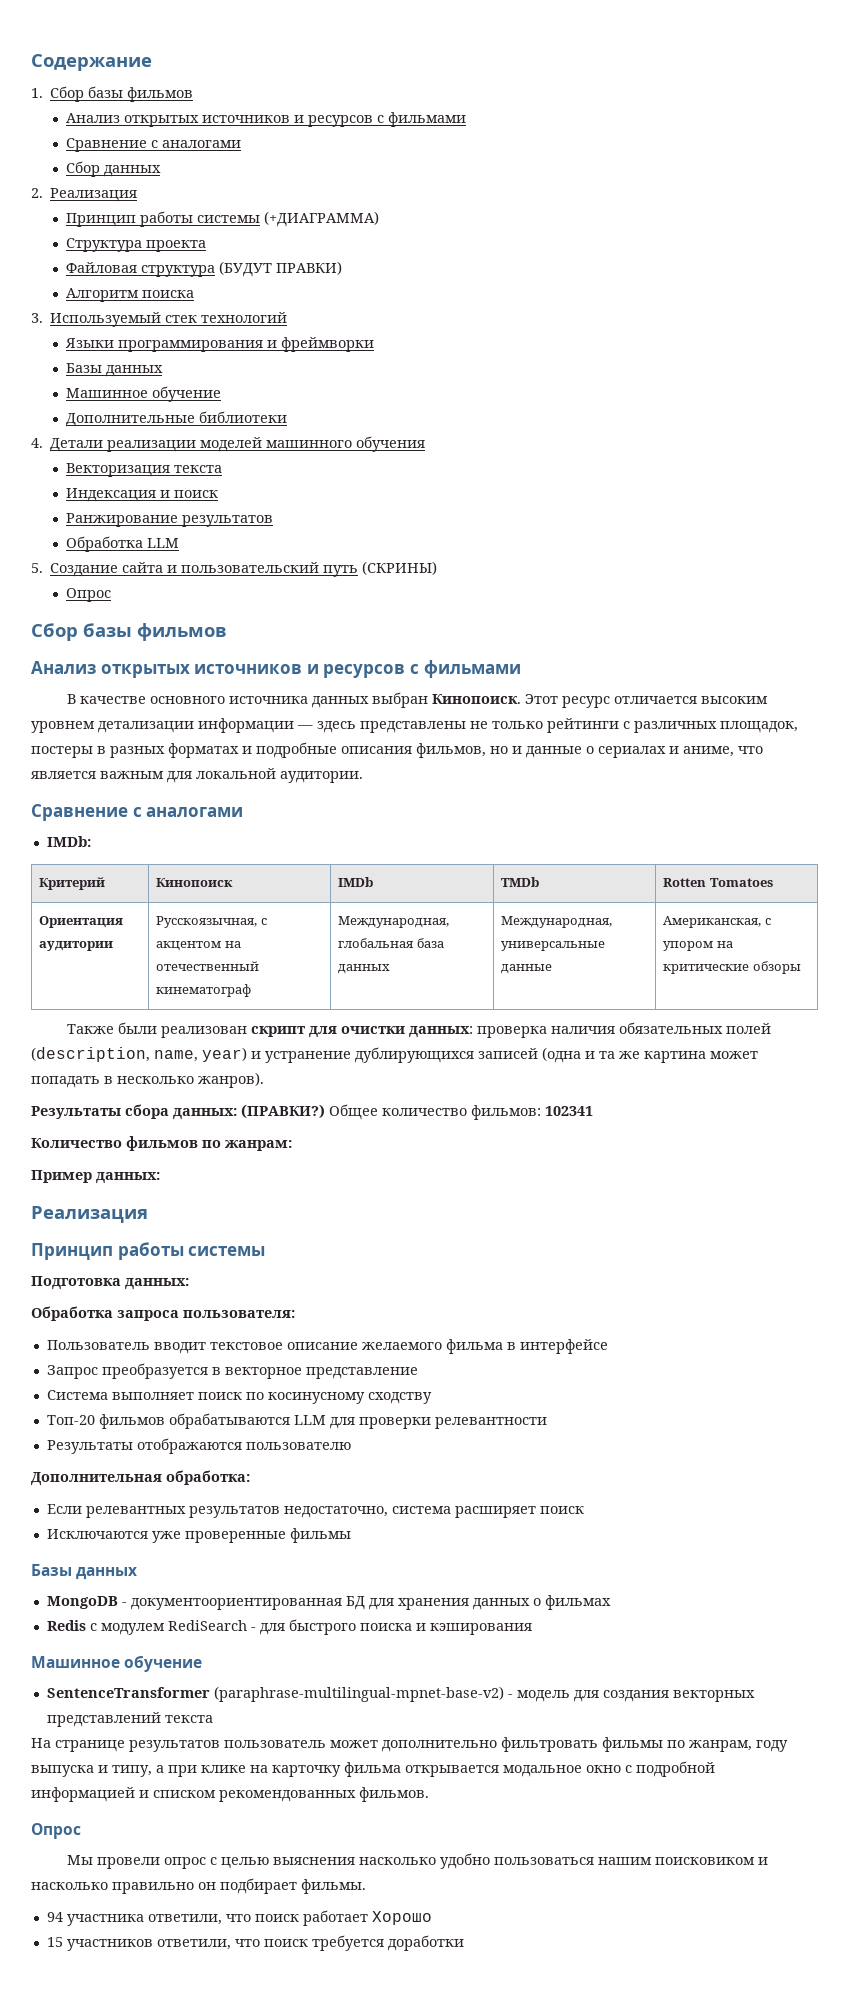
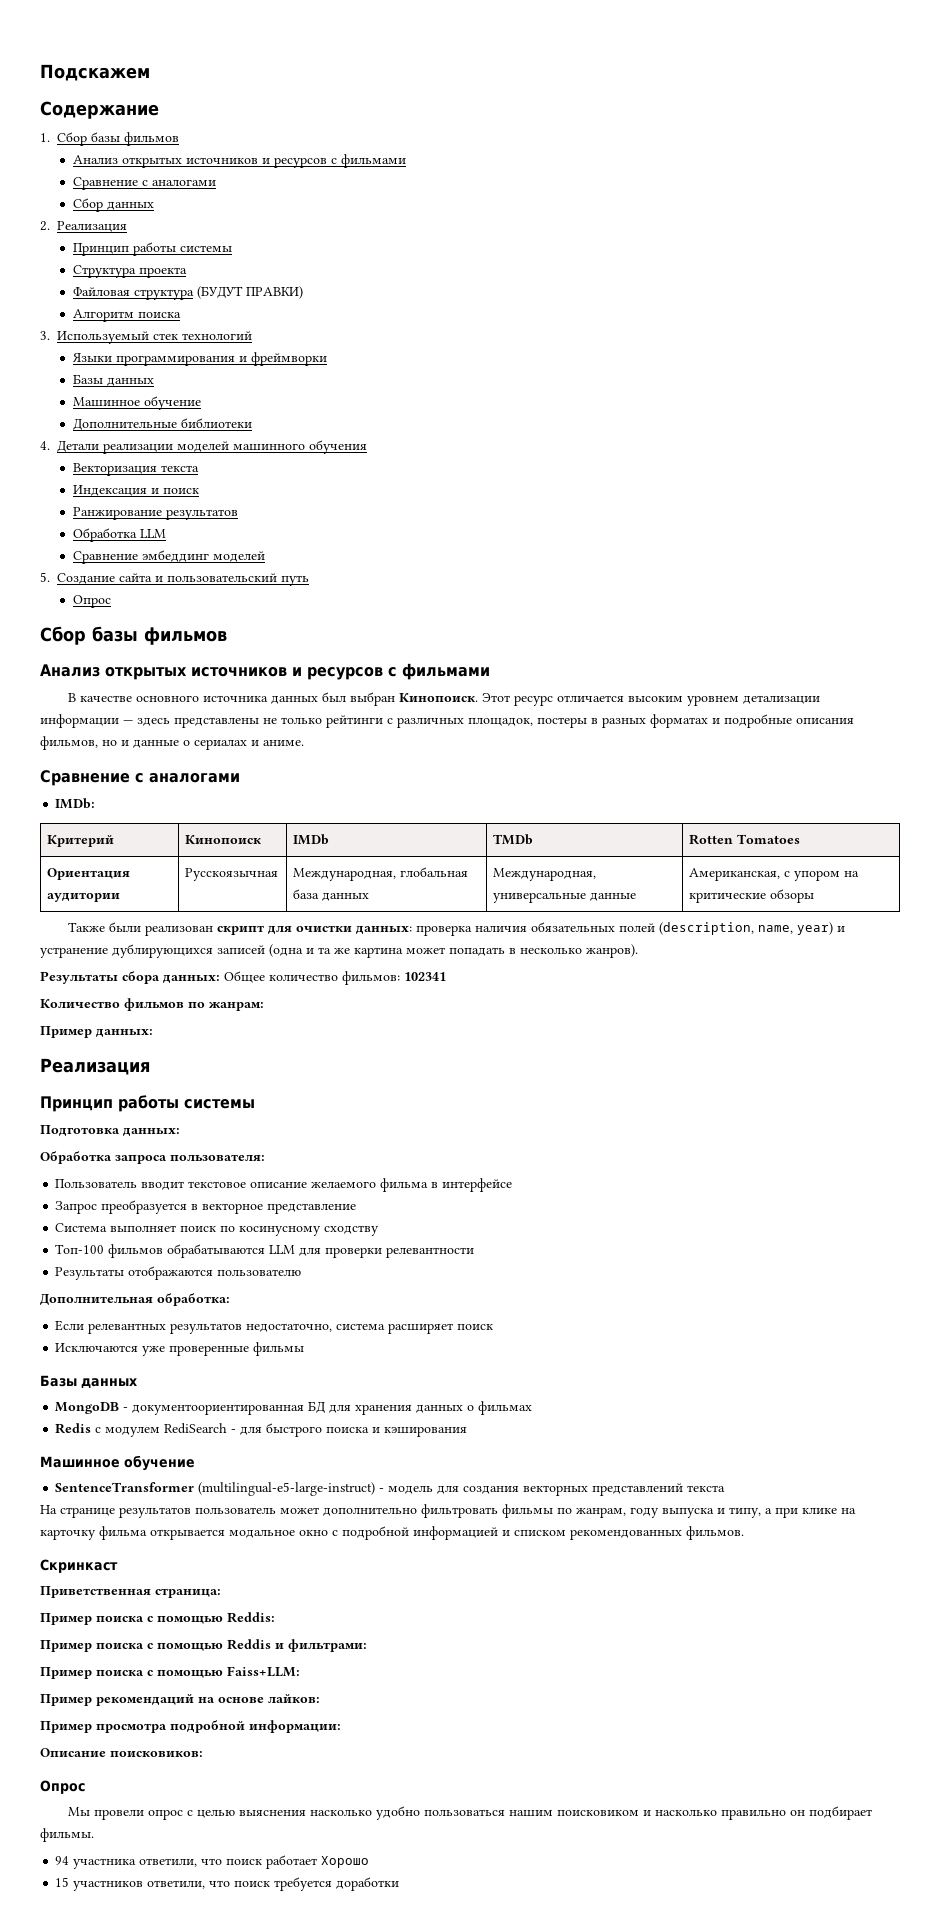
(31, 62) none -> [40,64,150,81] Подскажем //
[264,211,380,227] (+ДИАГРАММА) -> (232, 248) none
(180, 543) none -> [72,550,265,564] // Сравнение эмбеддинг моделей
[362,561,438,575] (СКРИНЫ) -> (310, 580) none
(369, 702) none -> [322,692,347,702] был
[683,746,763,757] [31,768,363,783] аниме, что является важным для локальной аудитории. -> [263,740,304,746] аниме.
[156,916,267,928] [156,941,241,951] [156,961,260,971] [156,984,252,997] Русскоязычная, с акцентом на отечественный кинематограф -> [184,868,278,881] Русскоязычная
[241,1104,325,1119] (ПРАВКИ?) -> (220, 979) none
[46,1415,95,1425] Топ-20 -> [55,1244,105,1254] Топ-100
[213,1686,504,1702] (paraphrase-multilingual-mpnet-base-v2) -> [198,1482,376,1496] (multilingual-e5-large-instruct)
(429, 1794) none -> [40,1559,118,1573] [40,1586,221,1598] [40,1612,275,1625] [40,1639,367,1652] [40,1666,300,1679] [40,1693,320,1706] [40,1720,341,1733] [40,1748,203,1757] // Скринкаст // Приветственная страница: // Пример поиска с помощью Reddis: // Пример поиска с помощью Reddis и фильтрами: // Пример поиска с помощью Faiss+LLM: // Пример рекомендаций на основе лайков: // Пример просмотра подробной информации: // Описание поисковиков:

